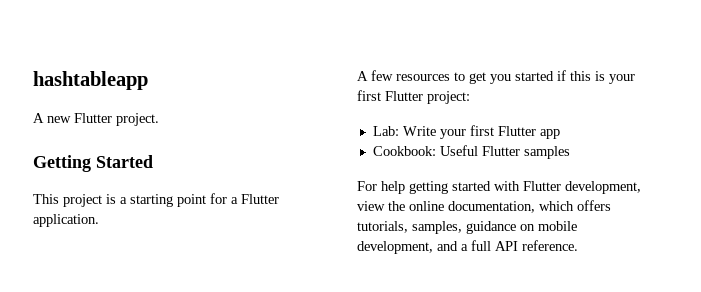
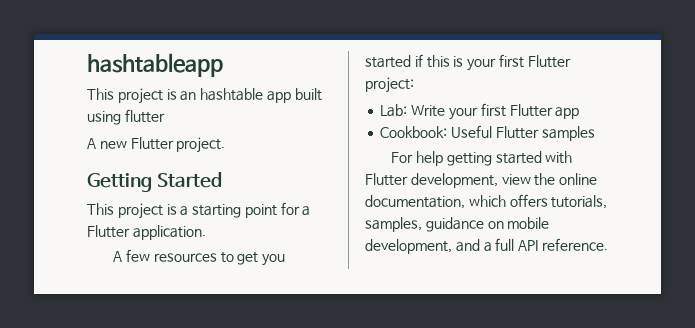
(148, 80) none -> [87,88,322,104] [87,109,165,125] // This project is an hashtable app built using flutter

